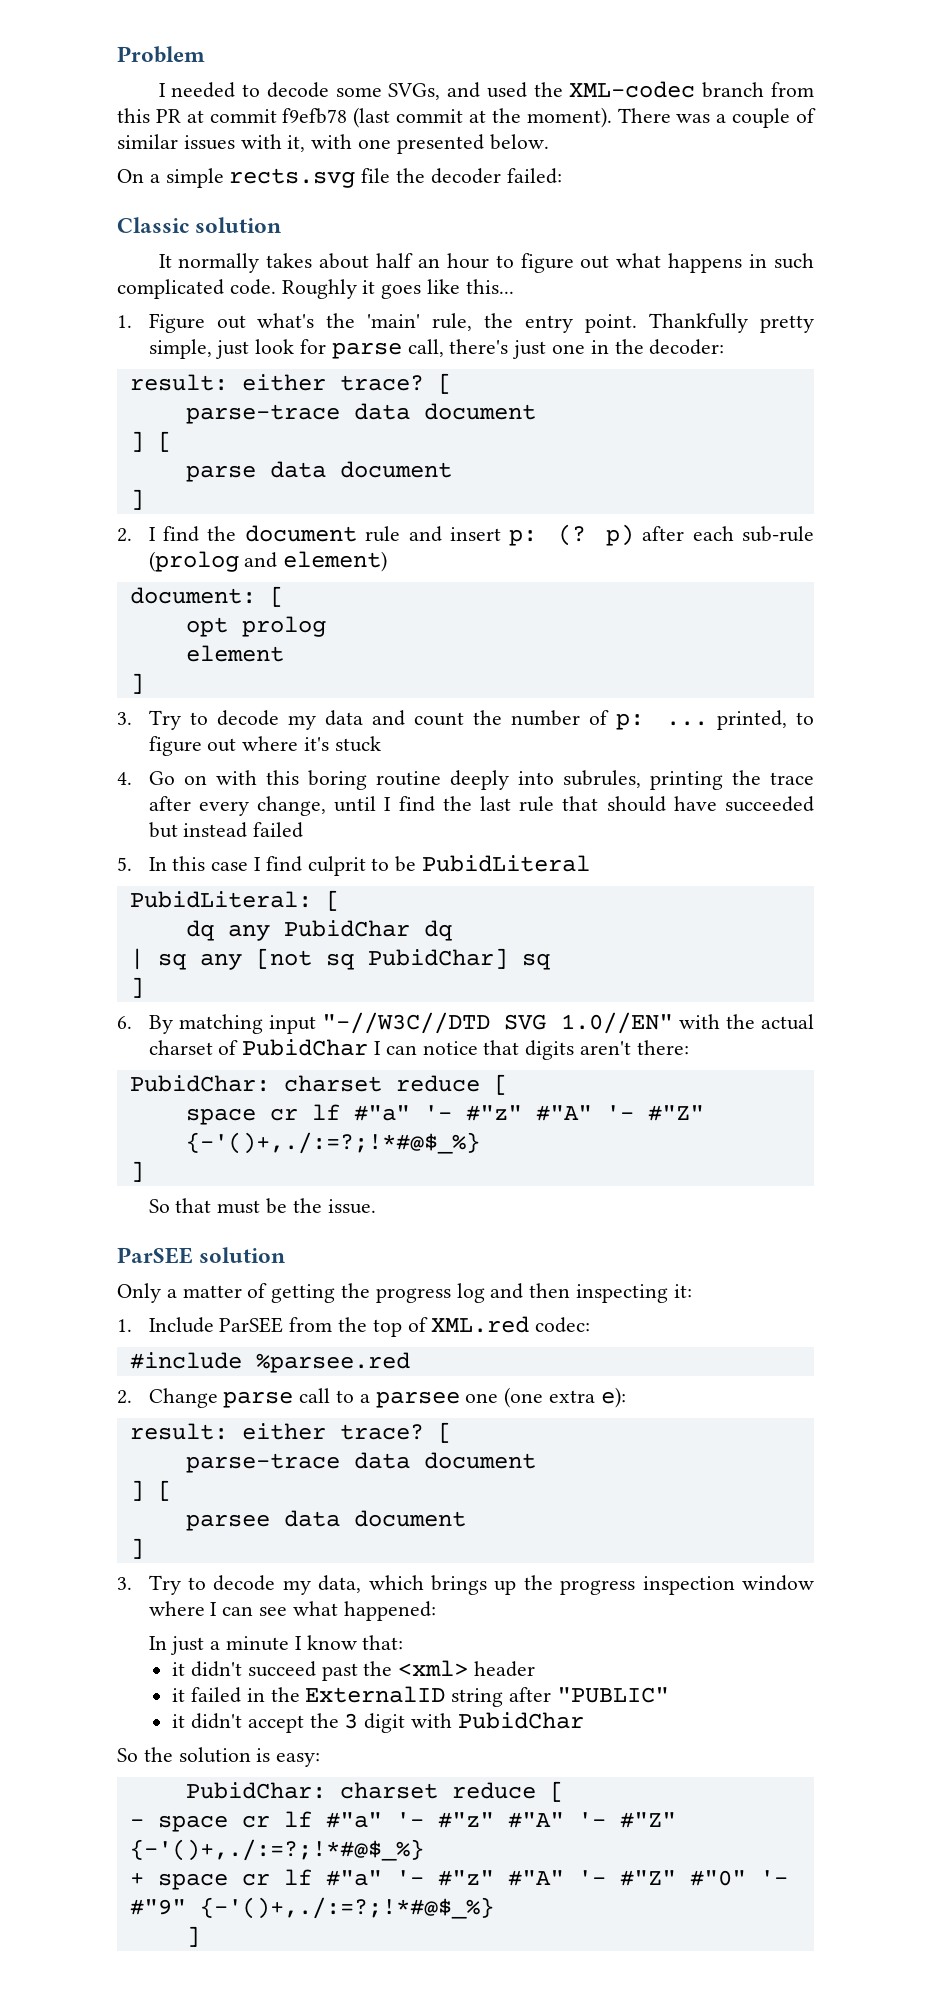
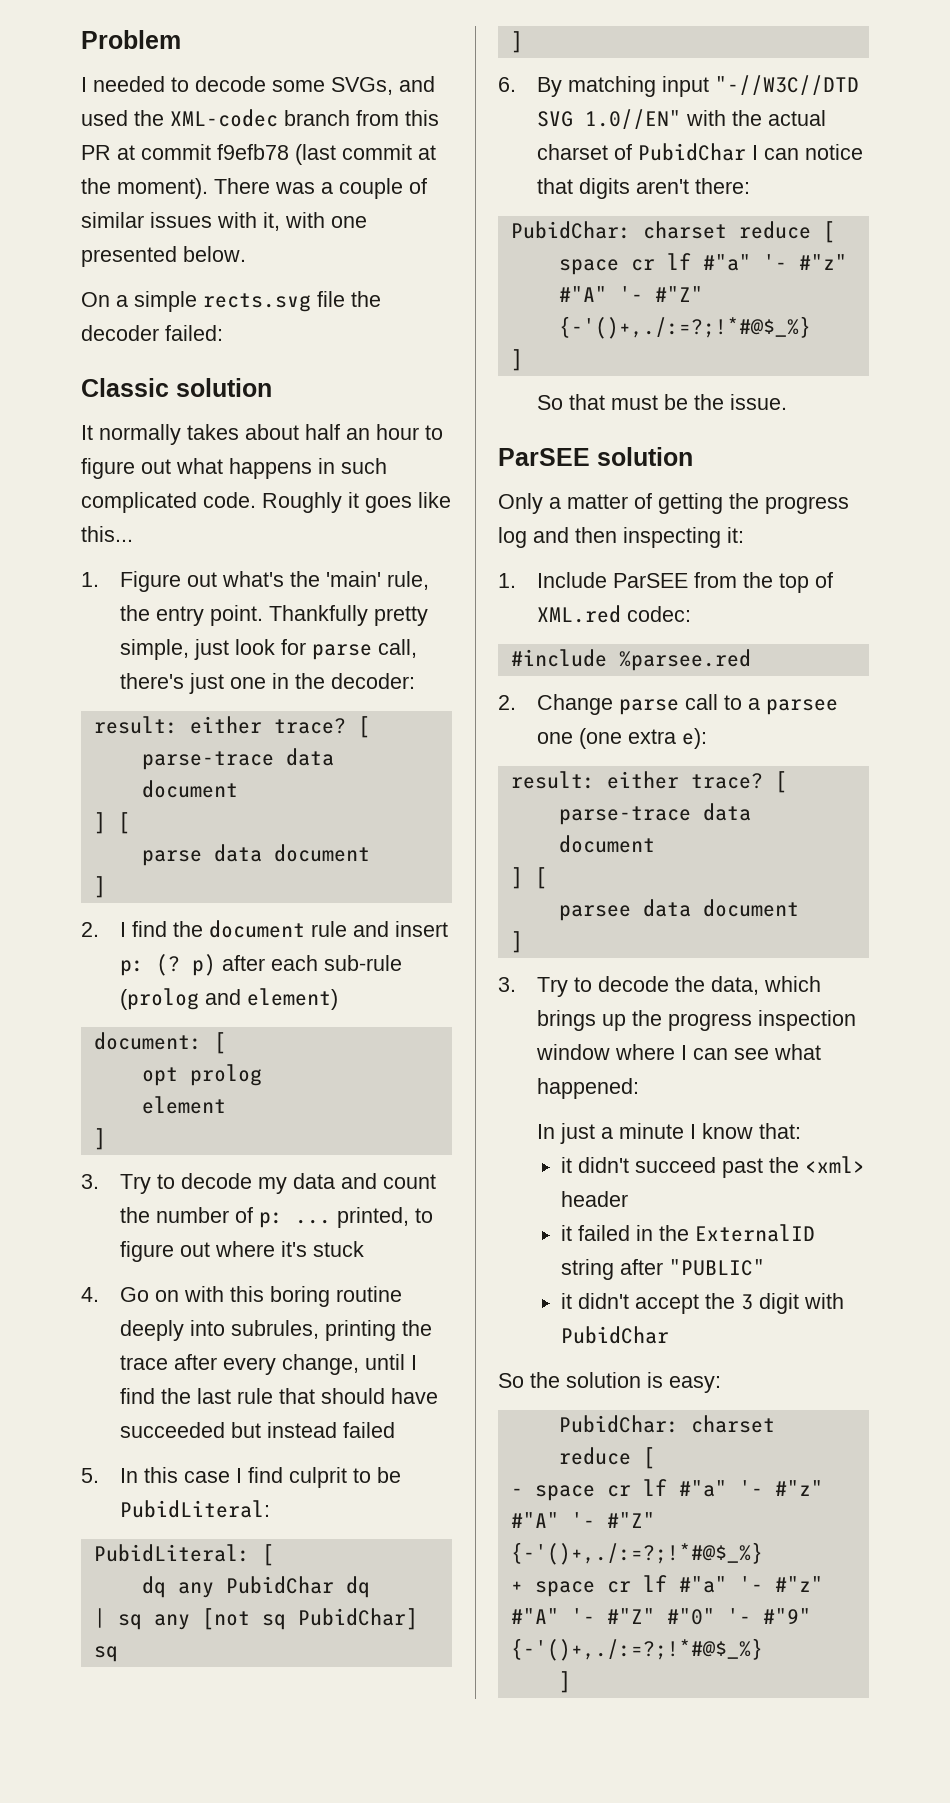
[422,855,591,872] PubidLiteral -> [120,1500,271,1518] PubidLiteral:
[282,1580,311,1595] my -> [675,976,706,992] the

